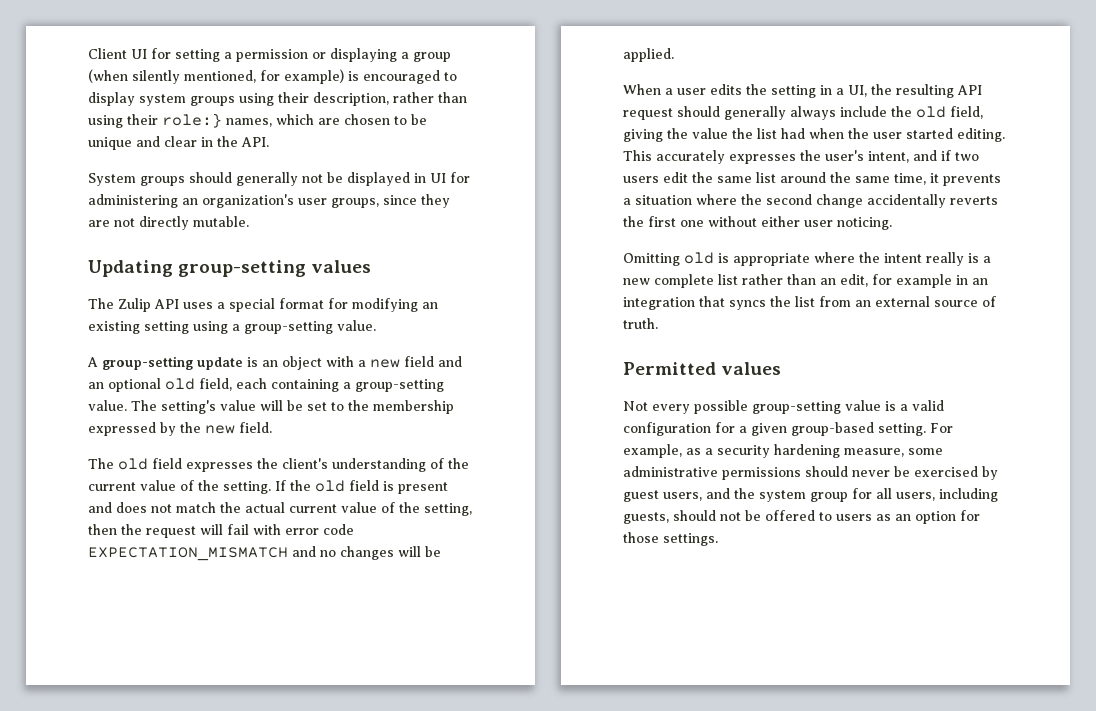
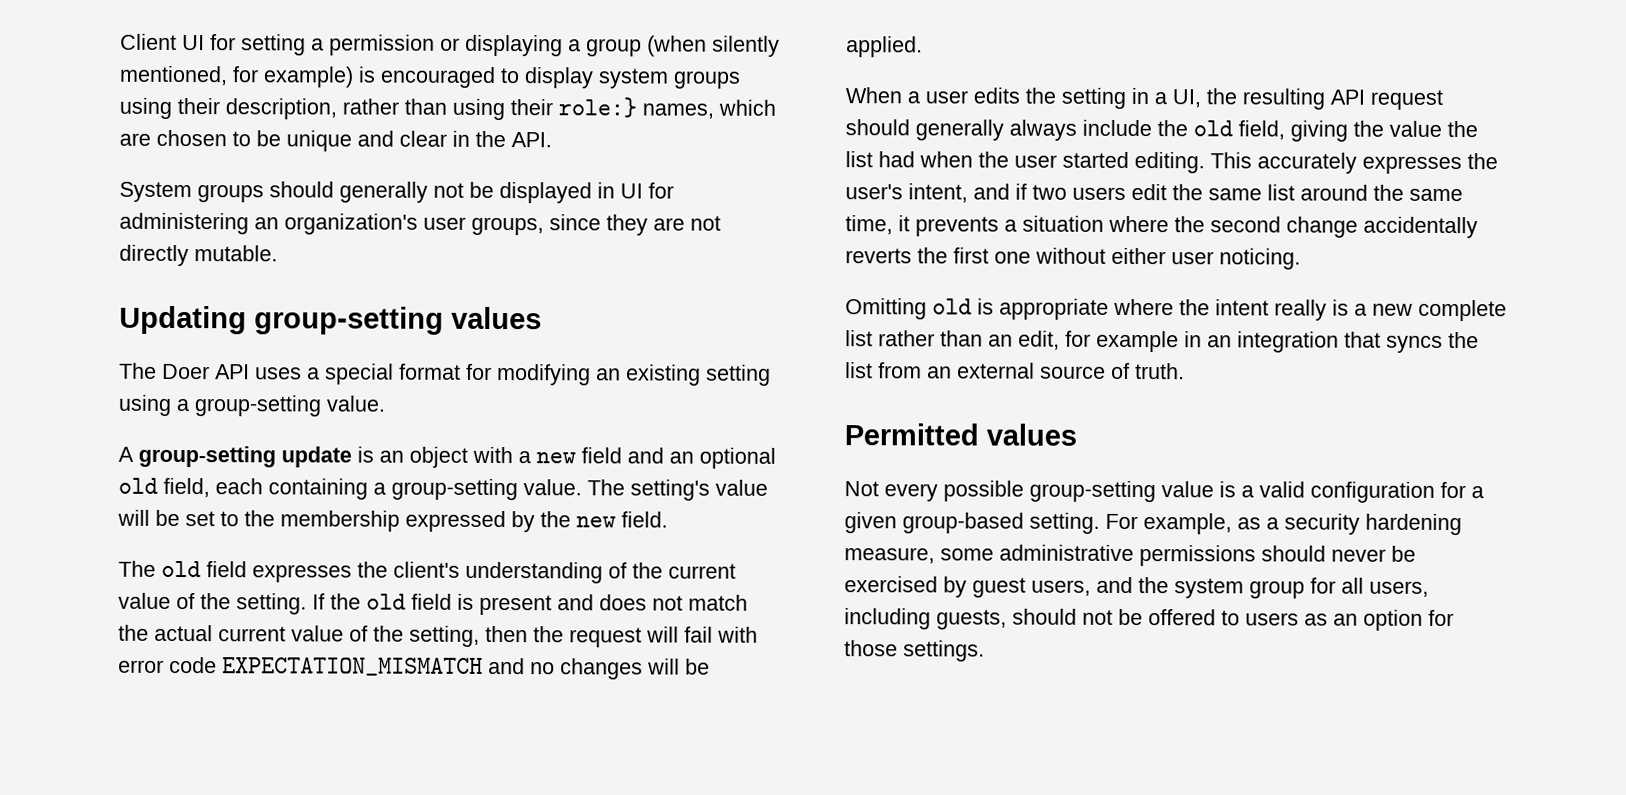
[118,298,151,312] Zulip -> [162,363,210,380] Doer

